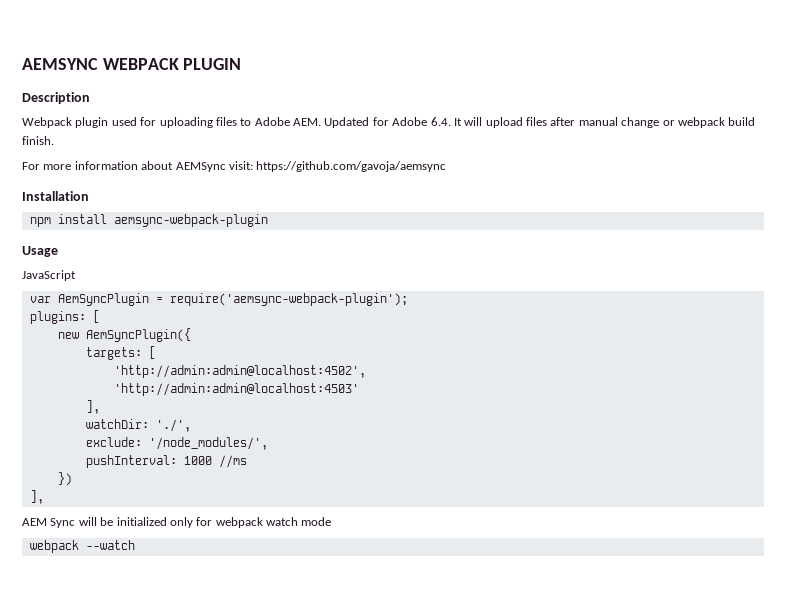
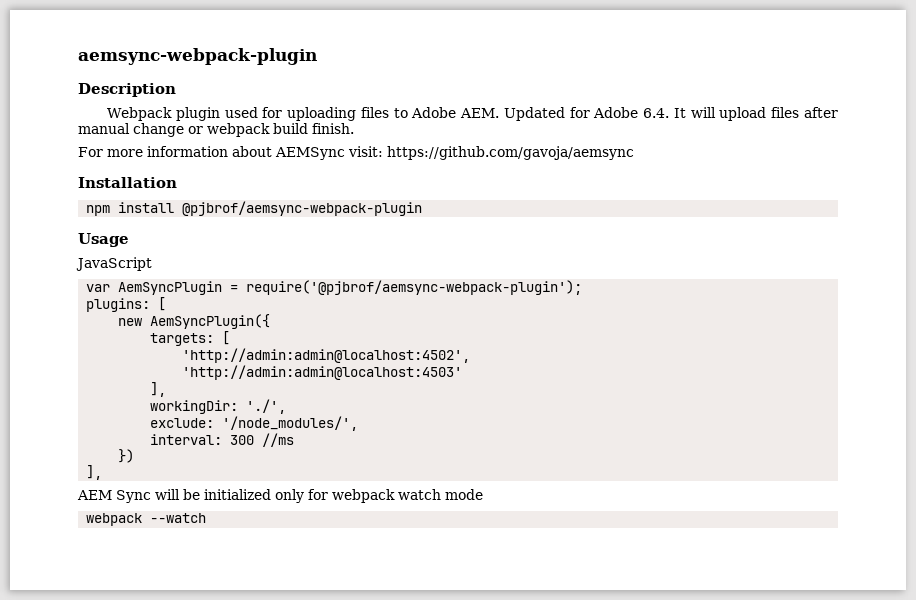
[22,58,242,70] AEMSYNC WEBPACK PLUGIN -> [78,48,317,65] aemsync-webpack-plugin
[113,214,268,227] aemsync-webpack-plugin -> [182,201,423,216] @pjbrof/aemsync-webpack-plugin
[169,293,408,306] require('aemsync-webpack-plugin'); -> [246,280,583,295] require('@pjbrof/aemsync-webpack-plugin');
[85,419,149,429] watchDir: -> [150,400,239,414] workingDir:
[85,455,212,468] pushInterval: 1000 -> [150,434,255,445] interval: 300

